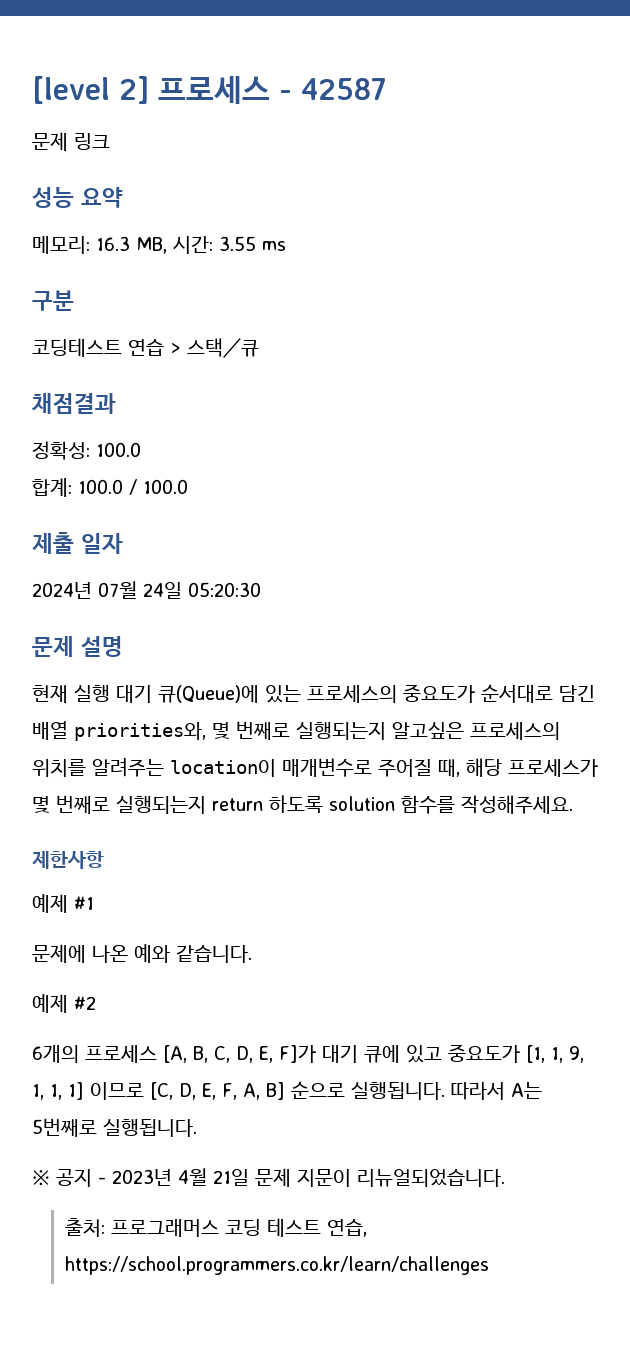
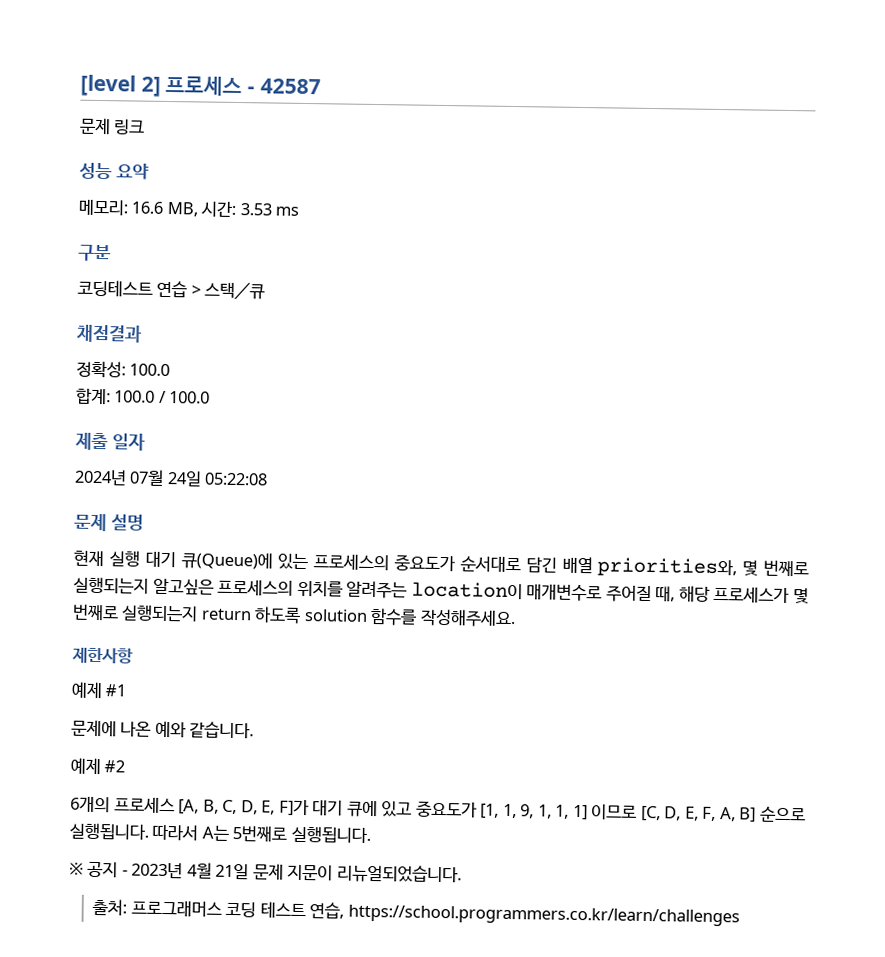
[96,236,130,251] 16.3 -> [131,201,164,214] 16.6
[219,236,256,251] 3.55 -> [239,203,272,216] 3.53
[188,582,261,597] 05:20:30 -> [204,472,269,486] 05:22:08

